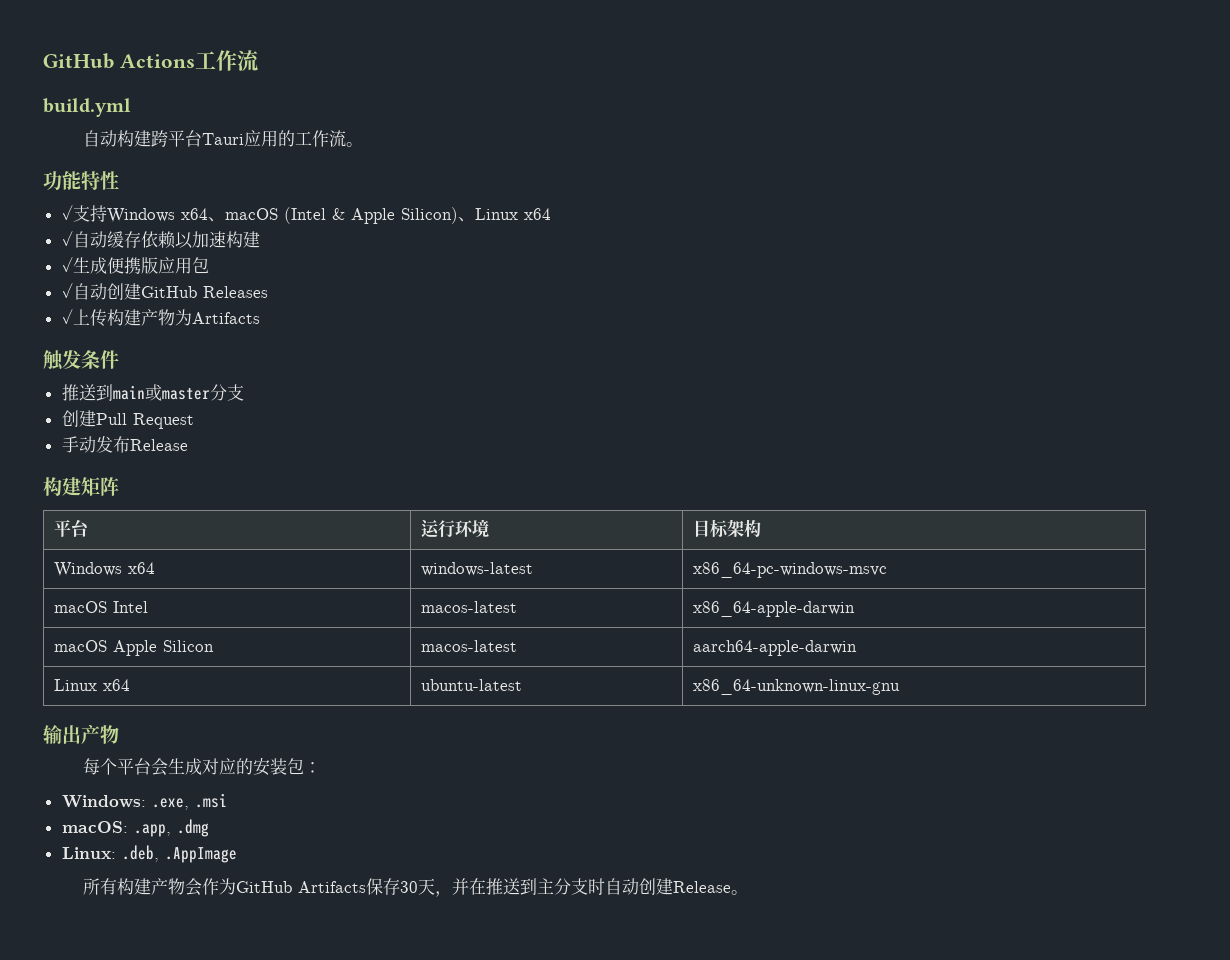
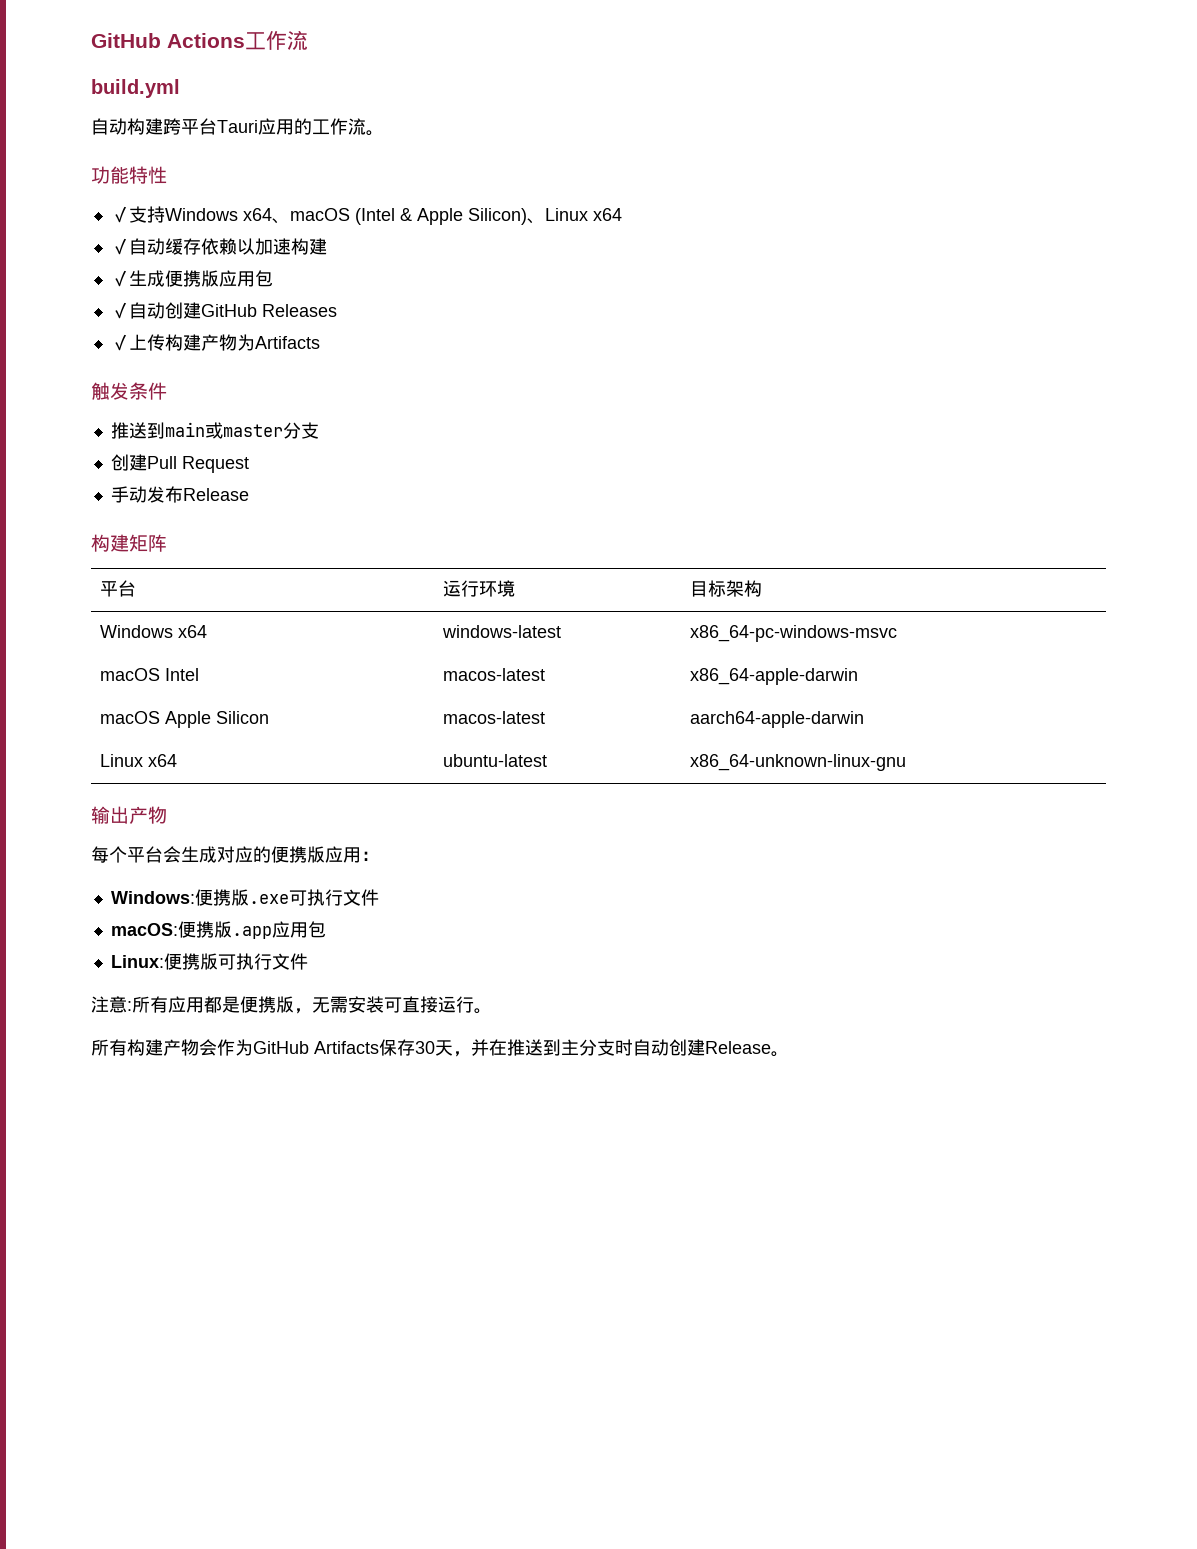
[253,758,305,776] 安装包 -> [271,846,361,863] 便携版应用
[151,793,227,810] [61,819,209,837] [61,845,237,863] .exe, .msi // macOS: .app, .dmg // Linux: .deb, .AppImage -> [194,889,379,906] [110,921,326,939] [110,953,308,970] [91,996,492,1014] 便携版.exe可执行文件 // macOS:便携版.app应用包 // Linux:便携版可执行文件 // 注意:所有应用都是便携版，无需安装可直接运行。

